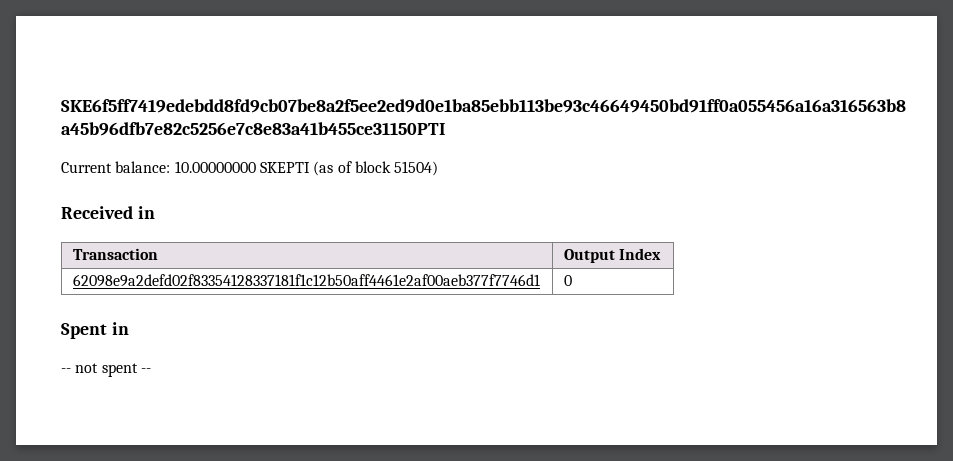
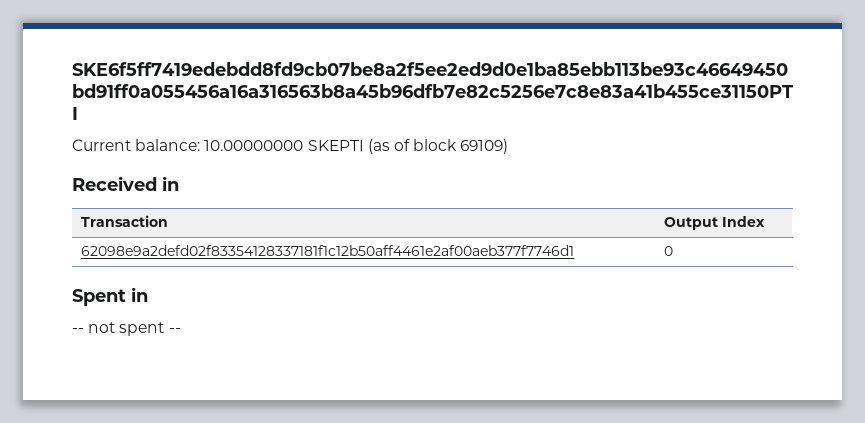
[394,161,439,176] 51504) -> [460,139,509,154] 69109)

